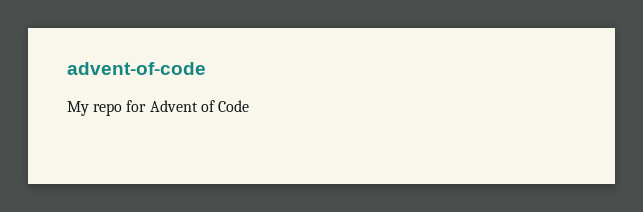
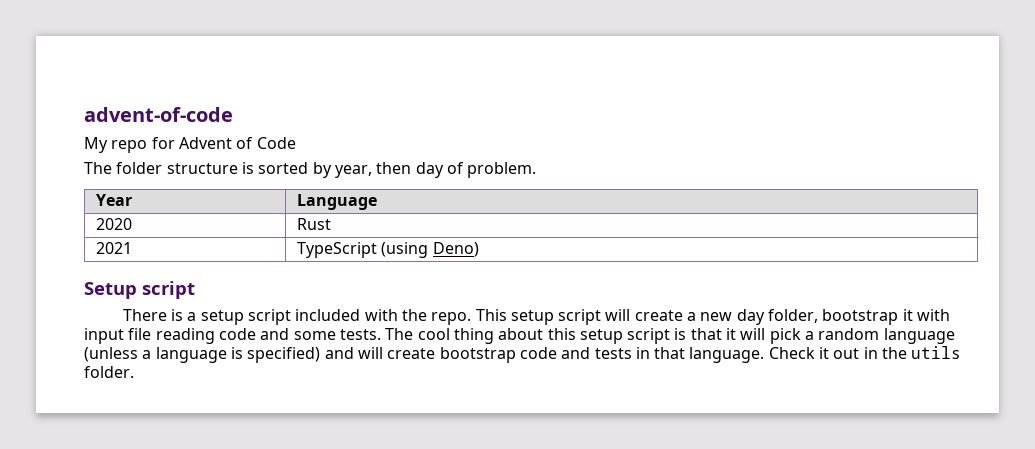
(249, 106) none -> [84,162,537,178] [95,194,132,206] [296,194,377,210] [95,218,132,230] [296,218,331,230] [95,242,132,254] [296,242,479,258] [84,281,195,299] [122,309,951,325] [84,328,955,344] [84,346,962,363] [84,366,134,378] // The folder structure is sorted by year, then day of problem. // Year | Language // 2020 | Rust // 2021 | TypeScript (using Deno) // Setup script // There is a setup script included with the repo. This setup script will create a new day folder, bootstrap it with input file reading code and some tests. The cool thing about this setup script is that it will pick a random language (unless a language is specified) and will create bootstrap code and tests in that language. Check it out in the utils folder.

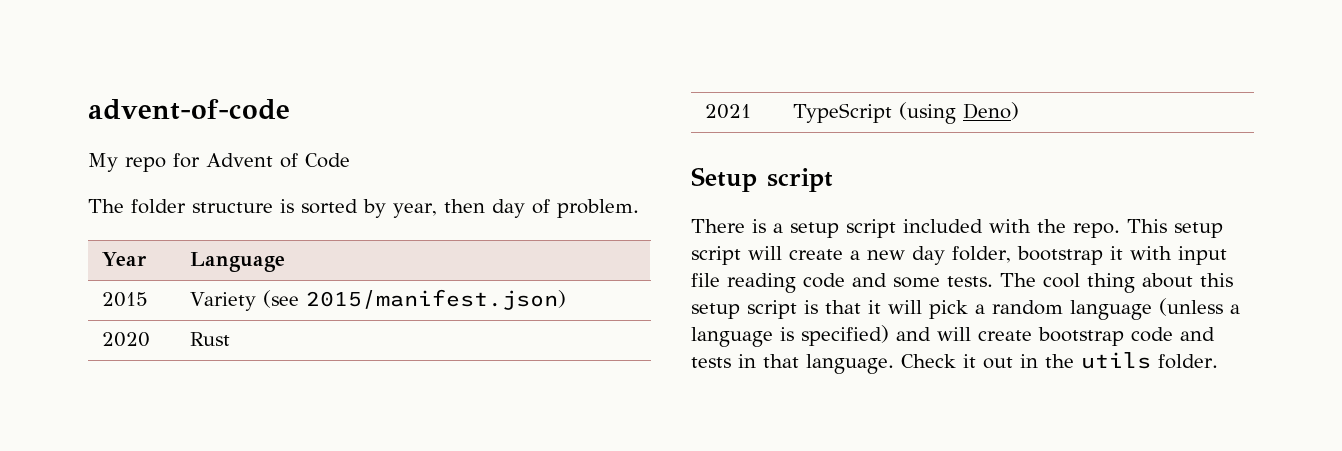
(377, 202) none -> [101,292,148,307] [189,289,567,311] // 2015 | Variety (see 2015/manifest.json)

